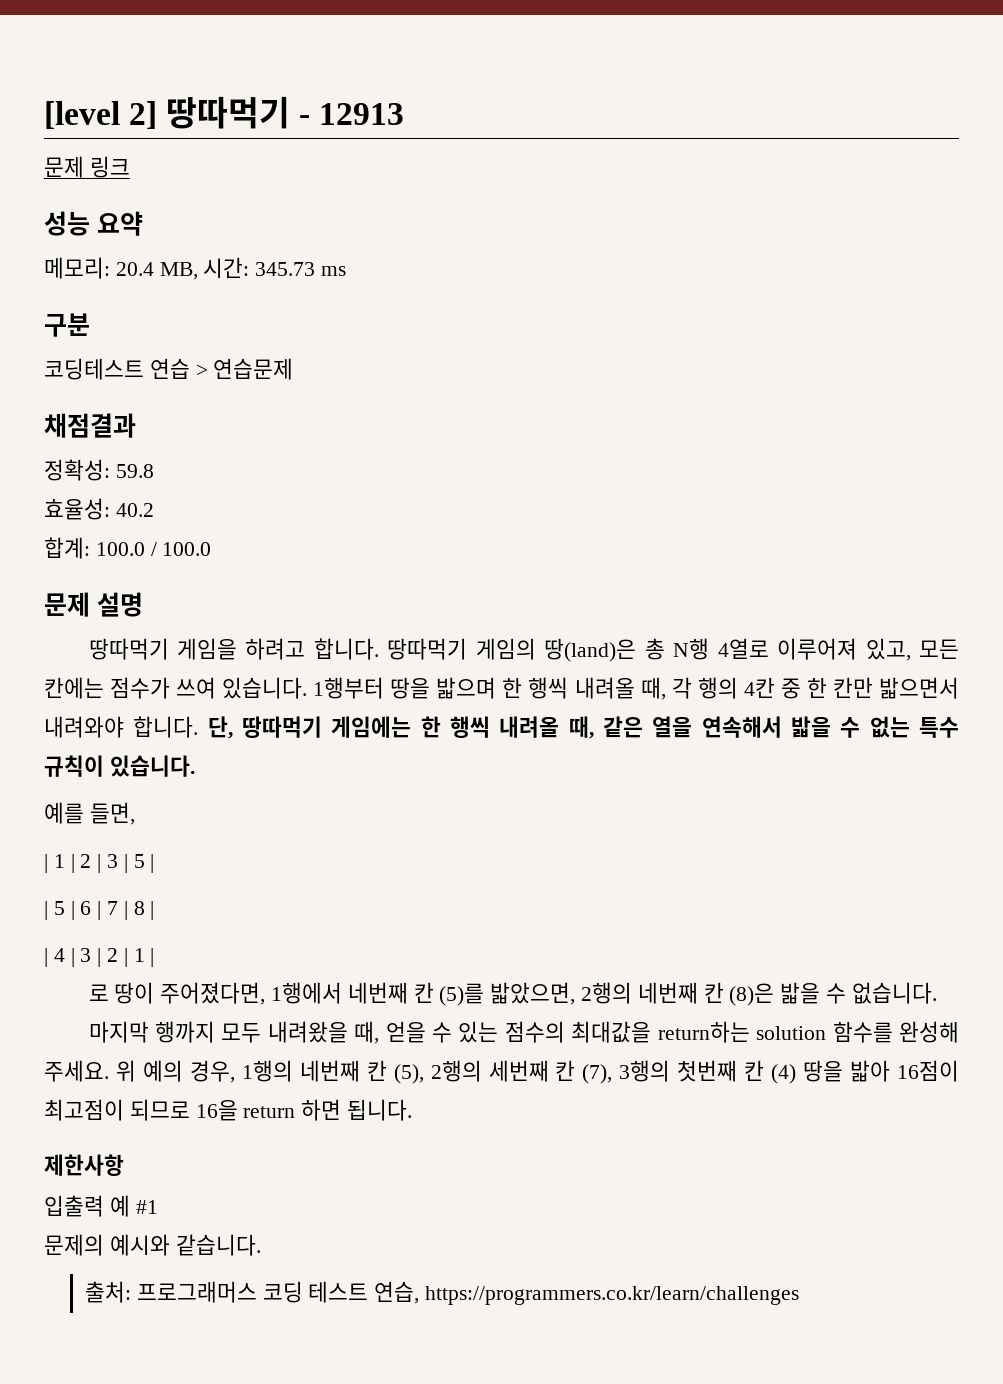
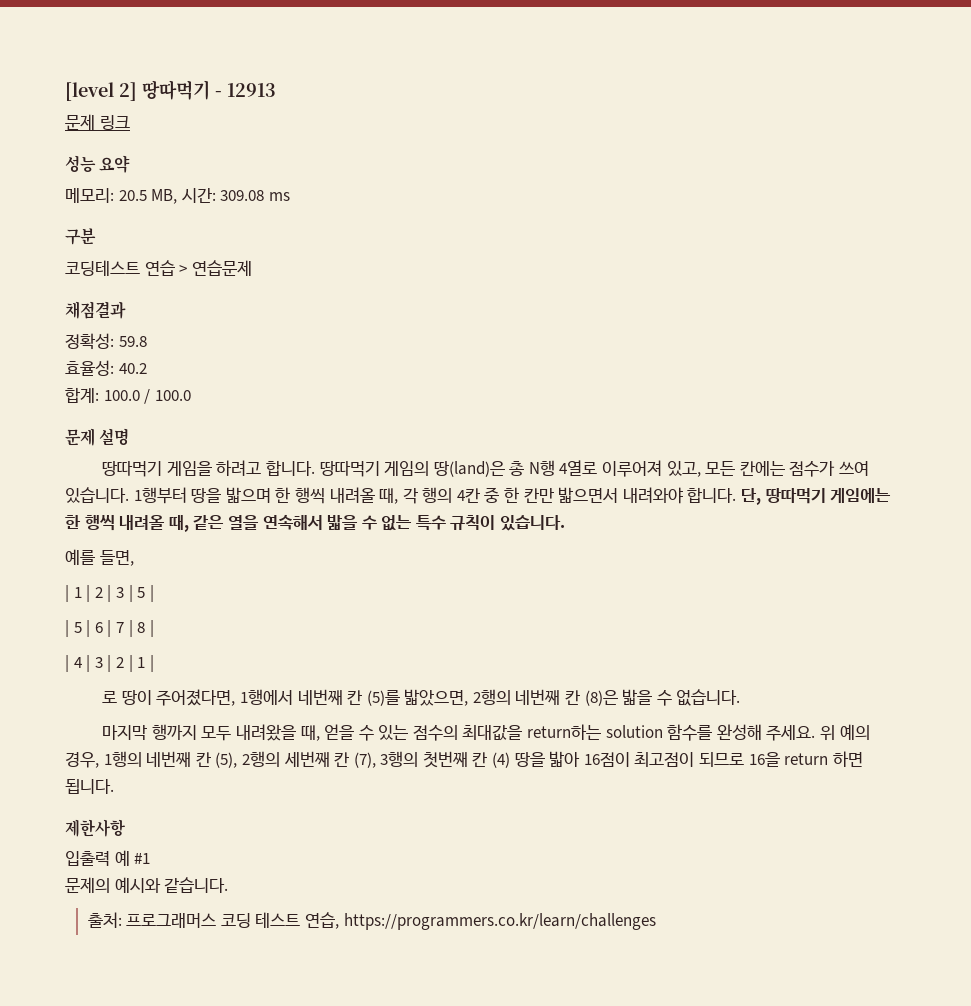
[115,262,154,276] 20.4 -> [118,190,147,201] 20.5
[255,262,316,276] 345.73 -> [220,190,265,201] 309.08

